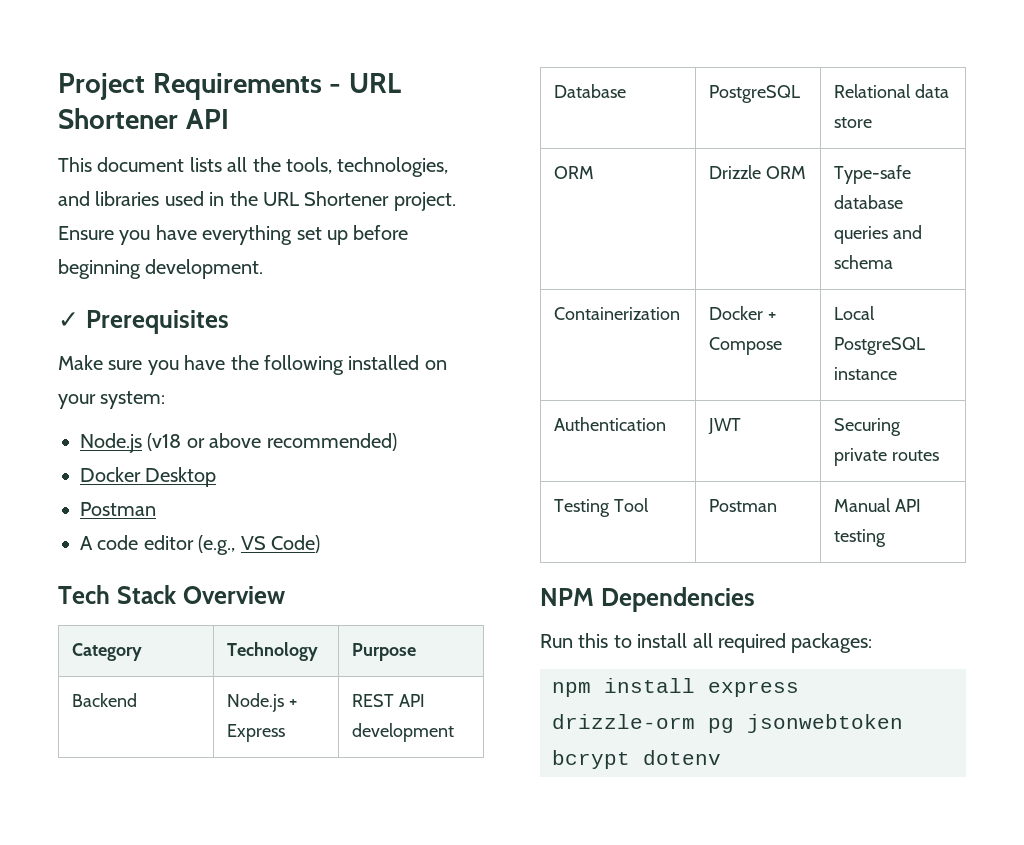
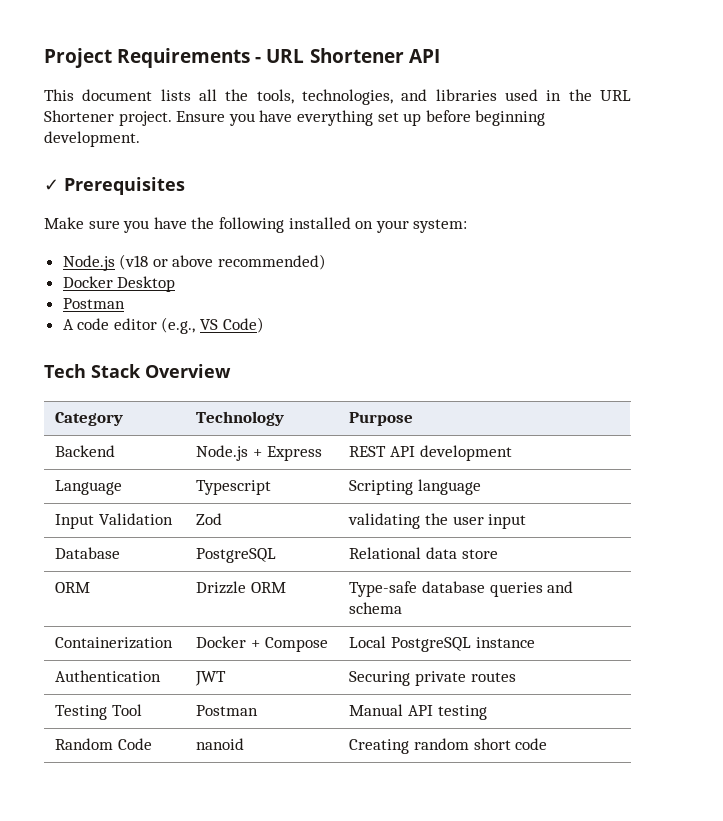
(455, 732) none -> [55,480,123,495] [196,480,272,495] [349,479,481,495] [55,513,173,529] [196,513,223,525] [348,513,527,529] // Language | Typescript | Scripting language // Input Validation | Zod | validating the user input
[540,587,755,612] [540,633,873,653] [552,678,799,697] [552,714,903,733] [552,750,721,769] // NPM Dependencies // Run this to install all required packages: // npm install express drizzle-orm pg jsonwebtoken bcrypt dotenv -> [55,738,152,750] [196,738,245,750] [349,738,548,754] // Random Code | nanoid | Creating random short code

